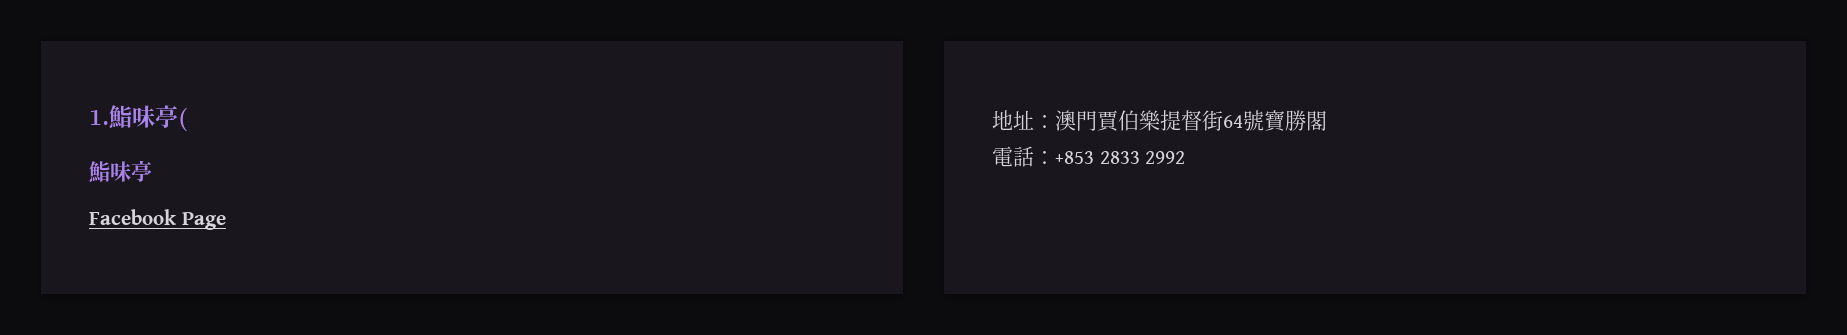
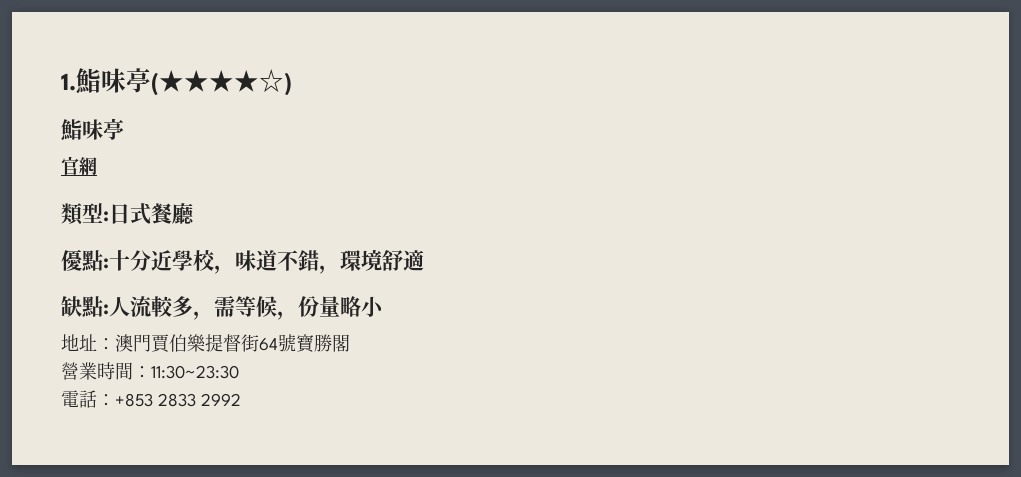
[178,108,188,131] ( -> [151,69,292,96] (★★★★☆)
[89,209,226,230] Facebook Page -> [61,156,97,175] [61,203,195,225] [61,249,424,274] [61,295,384,320] 官網 // 類型:日式餐廳 // 優點:十分近學校，味道不錯，環境舒適 // 缺點:人流較多，需等候，份量略小
(1327, 121) none -> [61,362,239,380] // 營業時間：11:30~23:30

